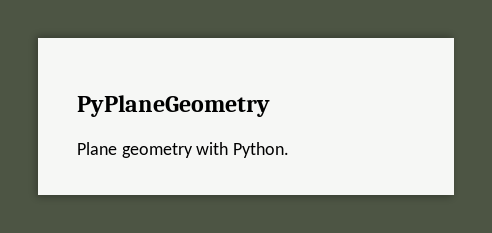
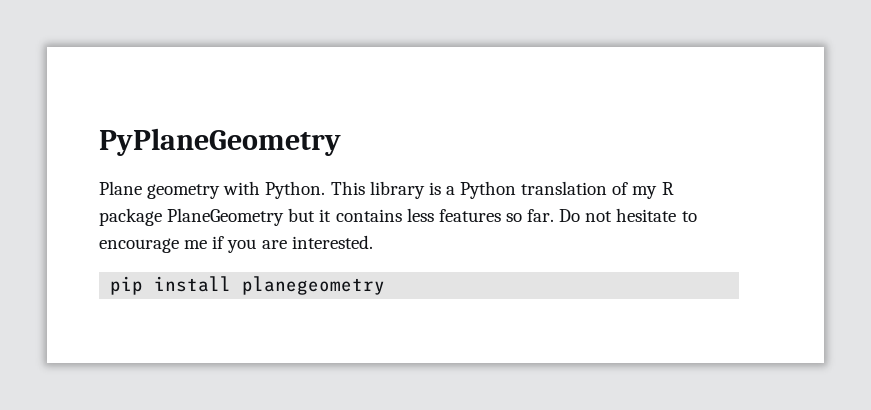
(290, 150) none -> [330,181,674,199] [99,208,697,226] [99,235,373,253] [110,276,386,295] This library is a Python translation of my R package PlaneGeometry but it contains less features so far. Do not hesitate to encourage me if you are interested. // pip install planegeometry

